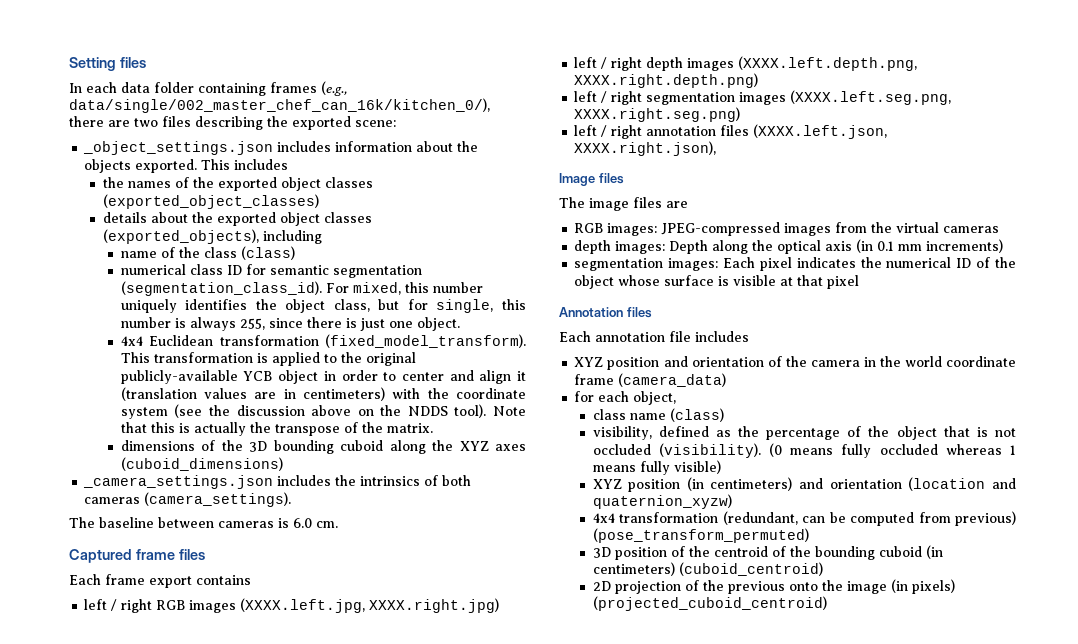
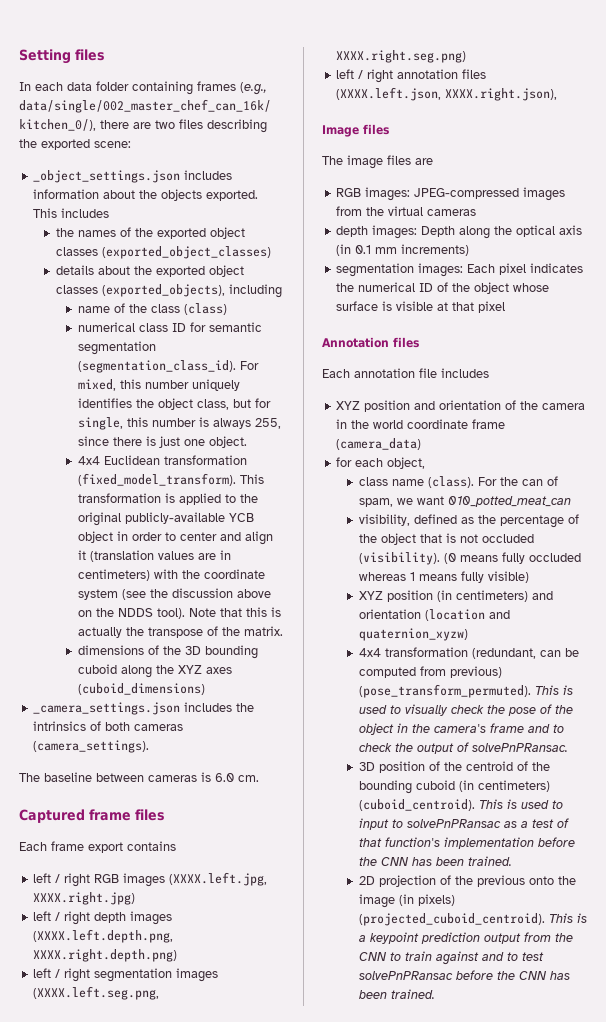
[669,408,724,422] (class) -> [427,476,558,488] [358,496,571,507] (class). For the can of spam, we want 010_potted_meat_can
[592,528,809,543] (pose_transform_permuted) -> [358,684,573,698] [358,704,573,716] [358,723,564,735] [358,742,568,754] (pose_transform_permuted). This is used to visually check the pose of the object in the camera's frame and to check the output of solvePnPRansac.
[678,562,823,576] (cuboid_centroid) -> [358,799,563,811] [358,818,569,830] [358,837,575,849] [358,856,512,866] (cuboid_centroid). This is used to input to solvePnPRansac as a test of that function's implementation before the CNN has been trained.
[592,596,827,611] (projected_cuboid_centroid) -> [358,913,587,926] [358,932,573,944] [358,951,544,965] [358,970,570,980] [358,989,435,999] (projected_cuboid_centroid). This is a keypoint prediction output from the CNN to train against and to test solvePnPRansac before the CNN has been trained.

